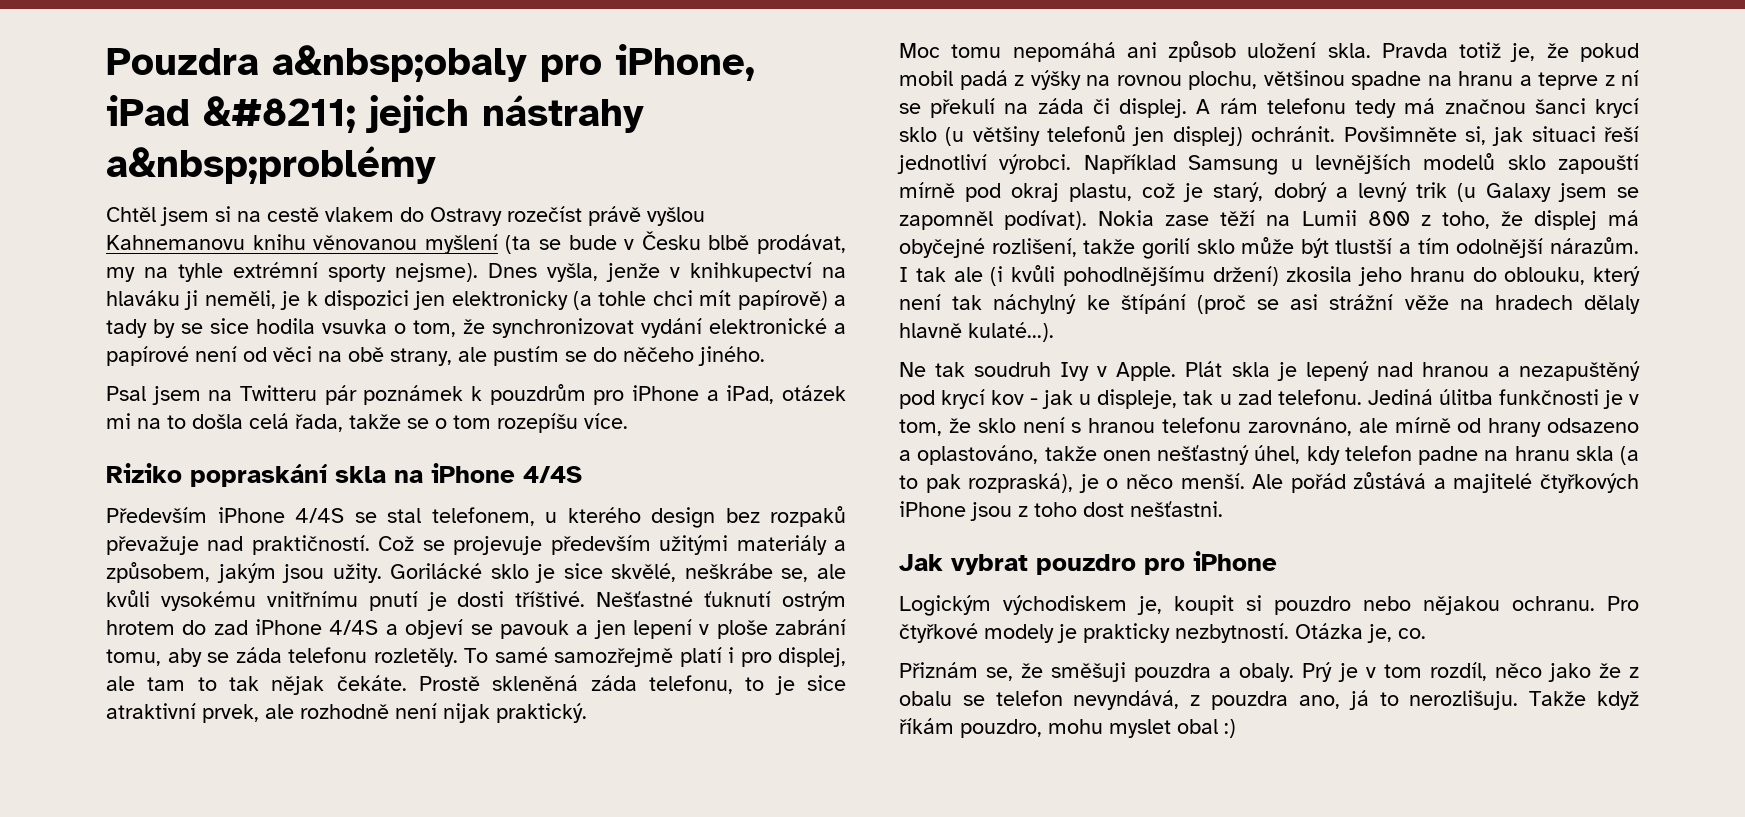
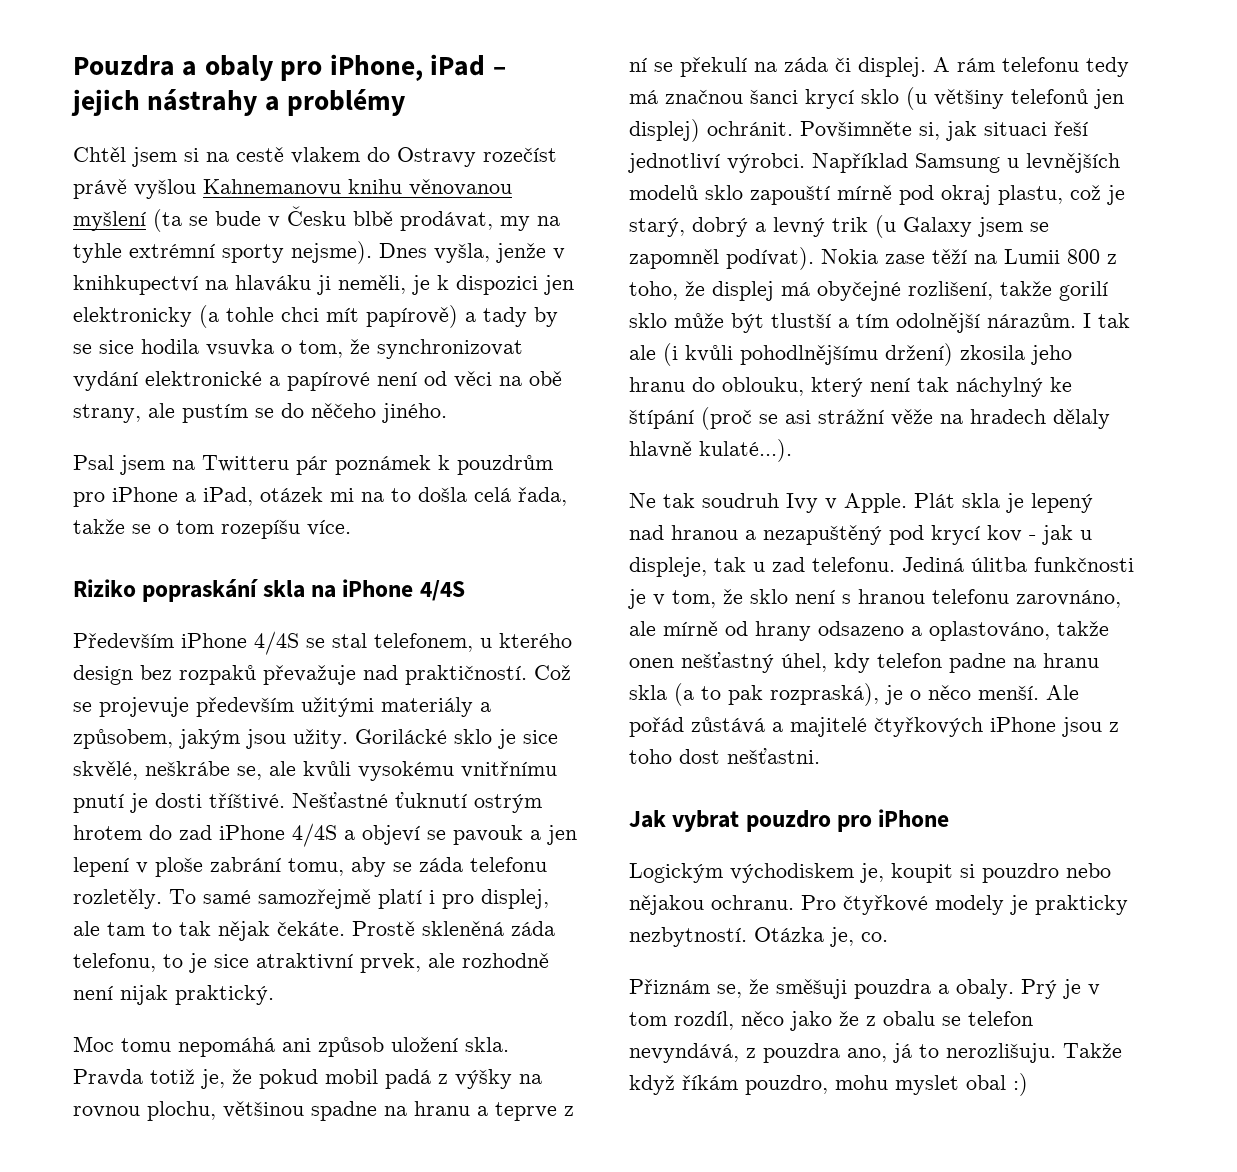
[272,45,527,82] a&nbsp;obaly -> [182,55,273,81] a obaly
[203,96,356,133] &#8211; -> [492,67,506,75] –
[106,146,436,184] a&nbsp;problémy -> [264,89,406,116] a problémy

